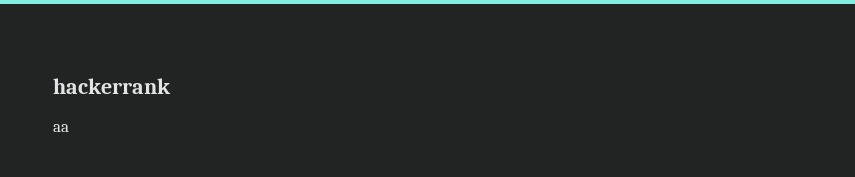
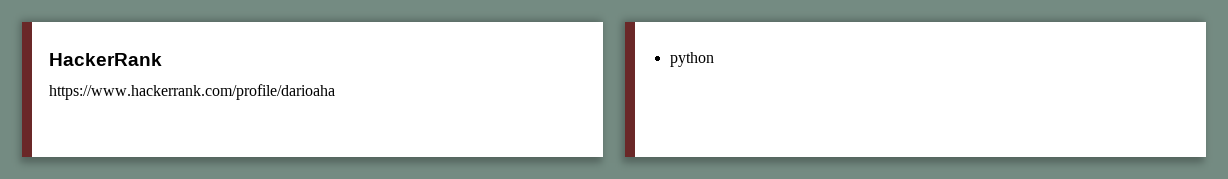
[53,78,171,94] [53,124,69,132] hackerrank // aa -> [49,53,162,66] [49,84,335,100] [669,52,714,67] HackerRank // https://www.hackerrank.com/profile/darioaha // python

